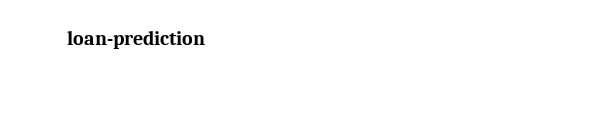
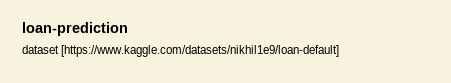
(205, 39) none -> [22,45,340,57] // dataset [https://www.kaggle.com/datasets/nikhil1e9/loan-default]

